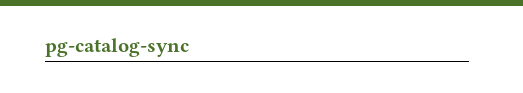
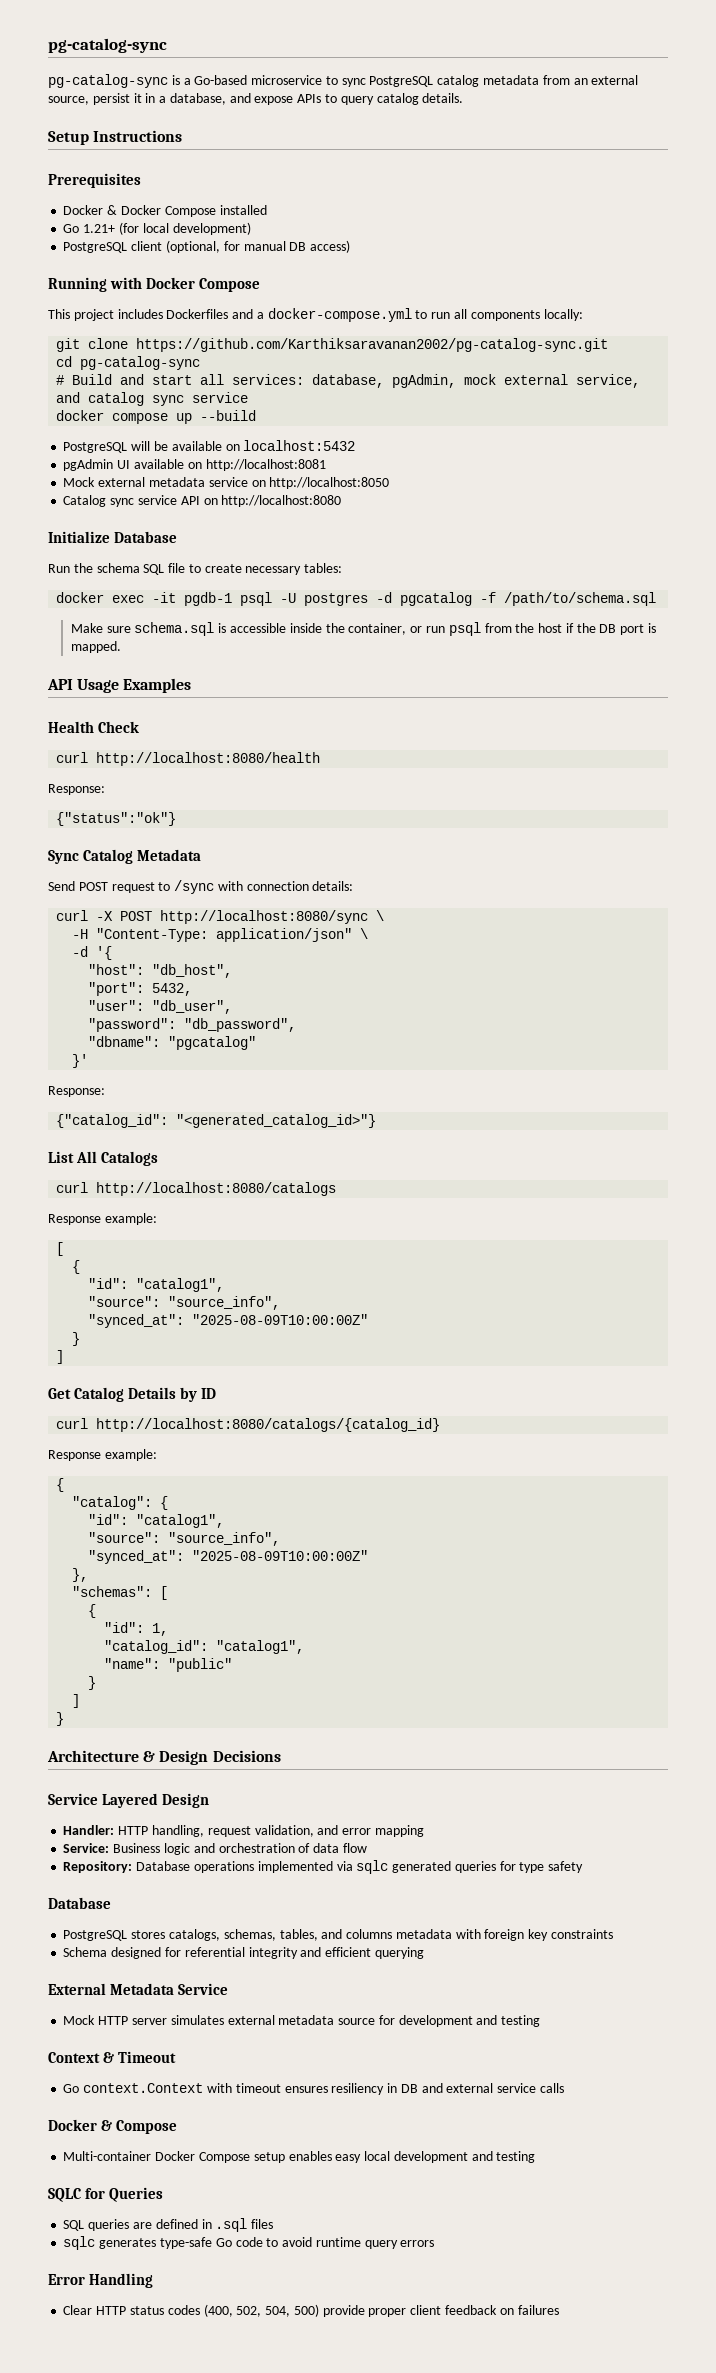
[45,38,189,57] pg-catalog-sync -> [48,38,167,53] [48,74,639,88] [48,93,464,105] [48,130,183,145] [48,173,141,188] [63,205,267,217] [63,222,251,235] [63,240,351,253] [48,277,260,292] [48,308,583,322] [56,338,609,352] [56,356,201,370] [56,374,641,388] [56,392,249,406] [56,410,257,424] [63,440,356,453] [63,459,326,471] [63,477,390,489] [63,495,342,507] [48,531,177,543] [48,563,343,575] [56,592,657,606] [70,622,656,636] [70,641,121,653] [47,678,192,693] [48,721,139,733] [56,752,321,766] [48,784,105,795] [56,812,177,826] [48,849,201,864] [48,880,354,894] [56,910,385,924] [72,928,369,942] [72,946,113,960] [88,964,233,978] [88,982,193,996] [88,1000,233,1014] [88,1018,297,1032] [88,1036,257,1050] [72,1054,89,1068] [48,1086,105,1097] [56,1114,377,1128] [48,1151,158,1166] [56,1182,337,1196] [48,1213,157,1225] [56,1242,65,1256] [72,1260,81,1274] [88,1278,225,1292] [88,1296,281,1310] [88,1314,369,1328] [72,1332,81,1346] [56,1350,65,1364] [48,1387,216,1402] [56,1418,441,1432] [48,1449,157,1461] [56,1478,65,1492] [72,1496,169,1510] [88,1514,225,1528] [88,1532,281,1546] [88,1550,369,1564] [72,1568,89,1582] [72,1586,169,1600] [88,1604,97,1618] [104,1622,169,1636] [104,1640,305,1654] [104,1658,233,1672] [88,1676,97,1690] [72,1694,81,1708] [56,1712,65,1726] [47,1750,281,1765] [48,1793,209,1808] [63,1825,424,1837] [63,1843,367,1855] [63,1860,584,1874] [48,1897,111,1909] [63,1929,613,1941] [63,1947,424,1959] [48,1983,228,1995] [63,2015,541,2027] [48,2051,176,2063] [63,2083,564,2095] [48,2119,177,2134] [63,2151,536,2163] [48,2187,163,2202] [63,2218,274,2232] [63,2236,435,2250] [48,2273,153,2288] [63,2304,559,2317] pg-catalog-sync // pg-catalog-sync is a Go-based microservice to sync PostgreSQL catalog metadata from an external source, persist it in a database, and expose APIs to query catalog details. // Setup Instructions // Prerequisites // Docker & Docker Compose installed // Go 1.21+ (for local development) // PostgreSQL client (optional, for manual DB access) // Running with Docker Compose // This project includes Dockerfiles and a docker-compose.yml to run all components locally: // git clone https://github.com/Karthiksaravanan2002/pg-catalog-sync.git // cd pg-catalog-sync // # Build and start all services: database, pgAdmin, mock external service, and catalog sync service // docker compose up --build // PostgreSQL will be available on localhost:5432 // pgAdmin UI available on http://localhost:8081 // Mock external metadata service on http://localhost:8050 // Catalog sync service API on http://localhost:8080 // Initialize Database // Run the schema SQL file to create necessary tables: // docker exec -it pgdb-1 psql -U postgres -d pgcatalog -f /path/to/schema.sql // Make sure schema.sql is accessible inside the container, or run psql from the host if the DB port is mapped. // API Usage Examples // Health Check // curl http://localhost:8080/health // Response: // {"status":"ok"} // Sync Catalog Metadata // Send POST request to /sync with connection details: // curl -X POST http://localhost:8080/sync \ // -H "Content-Type: application/json" \ // -d '{ // "host": "db_host", // "port": 5432, // "user": "db_user", // "password": "db_password", // "dbname": "pgcatalog" // }' // Response: // {"catalog_id": "<generated_catalog_id>"} // List All Catalogs // curl http://localhost:8080/catalogs // Response example: // [ // { // "id": "catalog1", // "source": "source_info", // "synced_at": "2025-08-09T10:00:00Z" // } // ] // Get Catalog Details by ID // curl http://localhost:8080/catalogs/{catalog_id} // Response example: // { // "catalog": { // "id": "catalog1", // "source": "source_info", // "synced_at": "2025-08-09T10:00:00Z" // }, // "schemas": [ // { // "id": 1, // "catalog_id": "catalog1", // "name": "public" // } // ] // } // Architecture & Design Decisions // Service Layered Design // Handler: HTTP handling, request validation, and error mapping // Service: Business logic and orchestration of data flow // Repository: Database operations implemented via sqlc generated queries for type safety // Database // PostgreSQL stores catalogs, schemas, tables, and columns metadata with foreign key constraints // Schema designed for referential integrity and efficient querying // External Metadata Service // Mock HTTP server simulates external metadata source for development and testing // Context & Timeout // Go context.Context with timeout ensures resiliency in DB and external service calls // Docker & Compose // Multi-container Docker Compose setup enables easy local development and testing // SQLC for Queries // SQL queries are defined in .sql files // sqlc generates type-safe Go code to avoid runtime query errors // Error Handling // Clear HTTP status codes (400, 502, 504, 500) provide proper client feedback on failures

